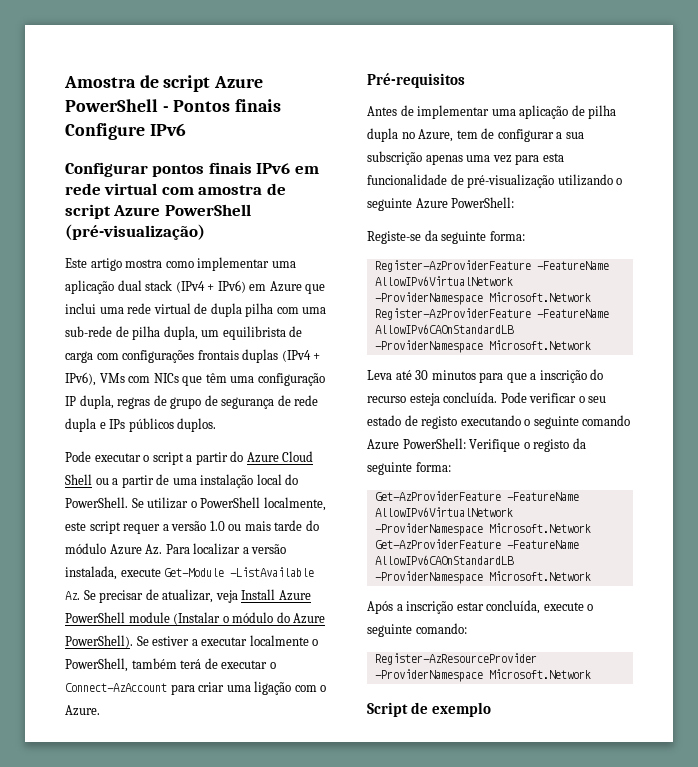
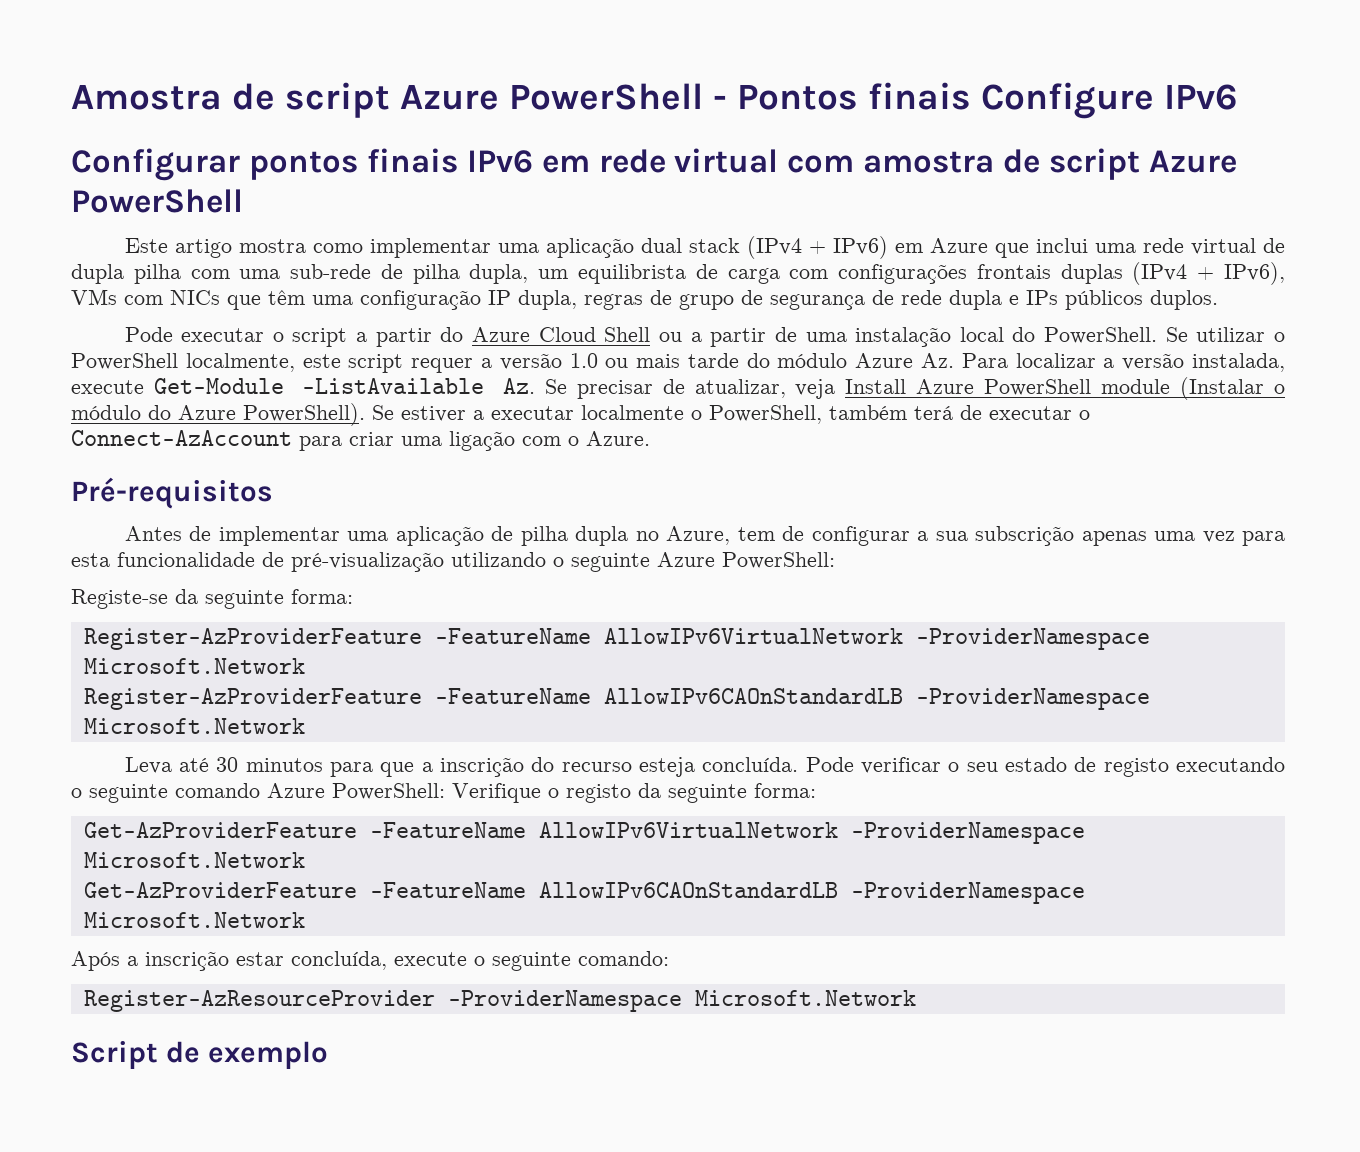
[65,224,205,240] (pré-visualização) -> (243, 201) none

